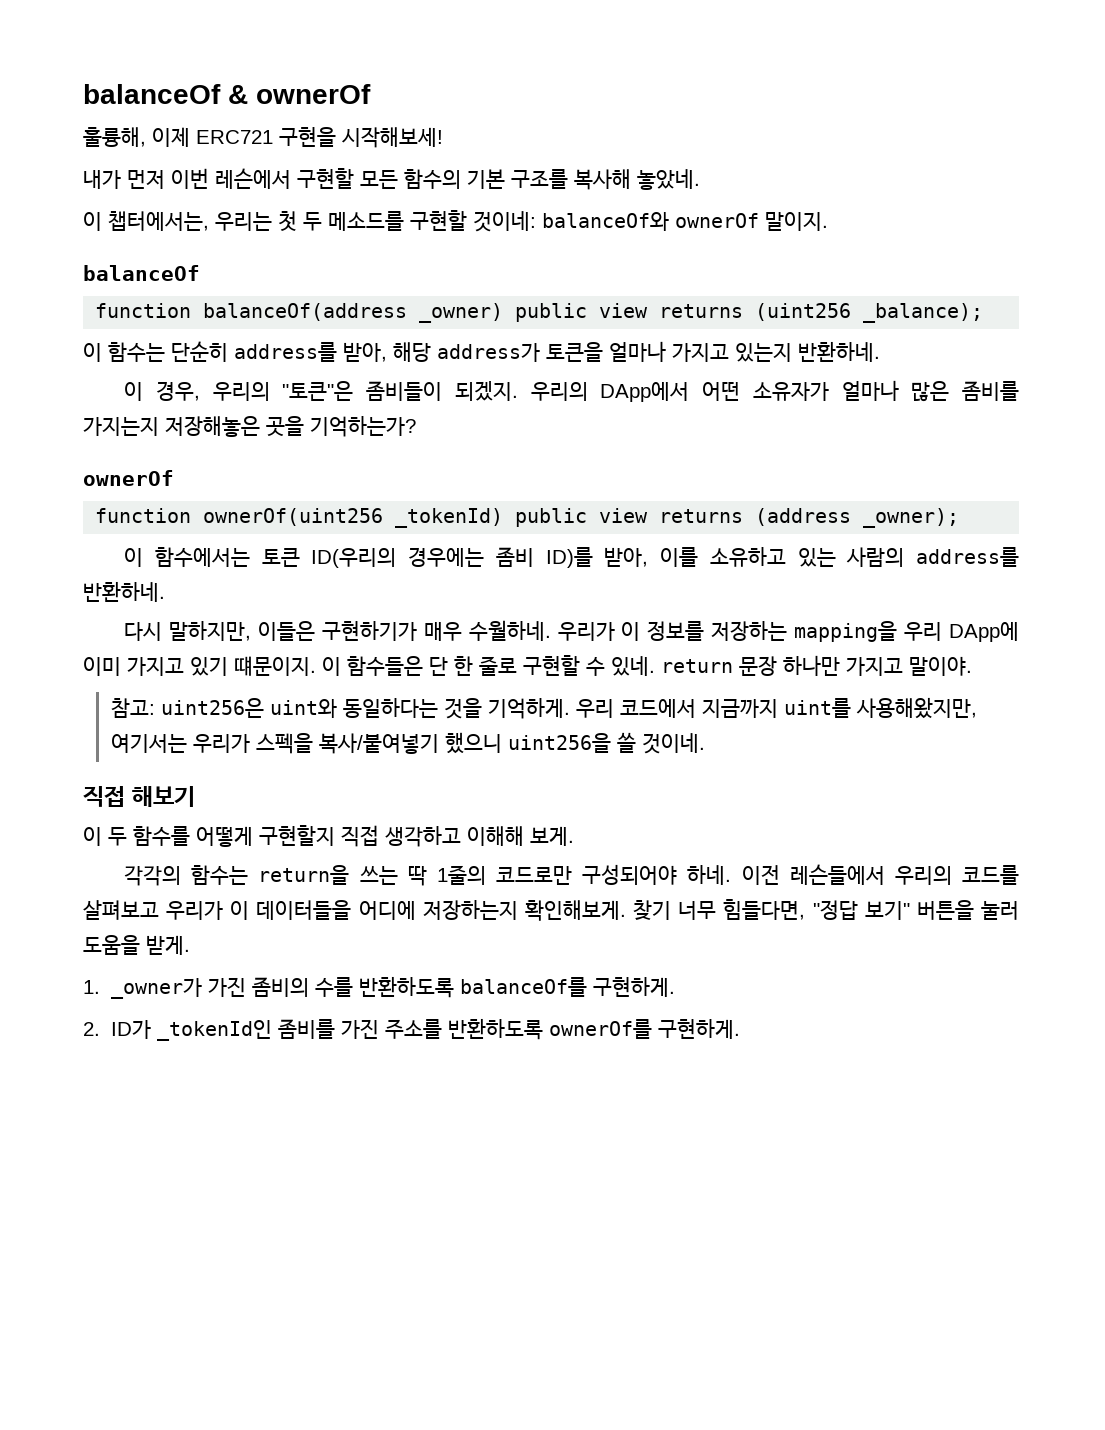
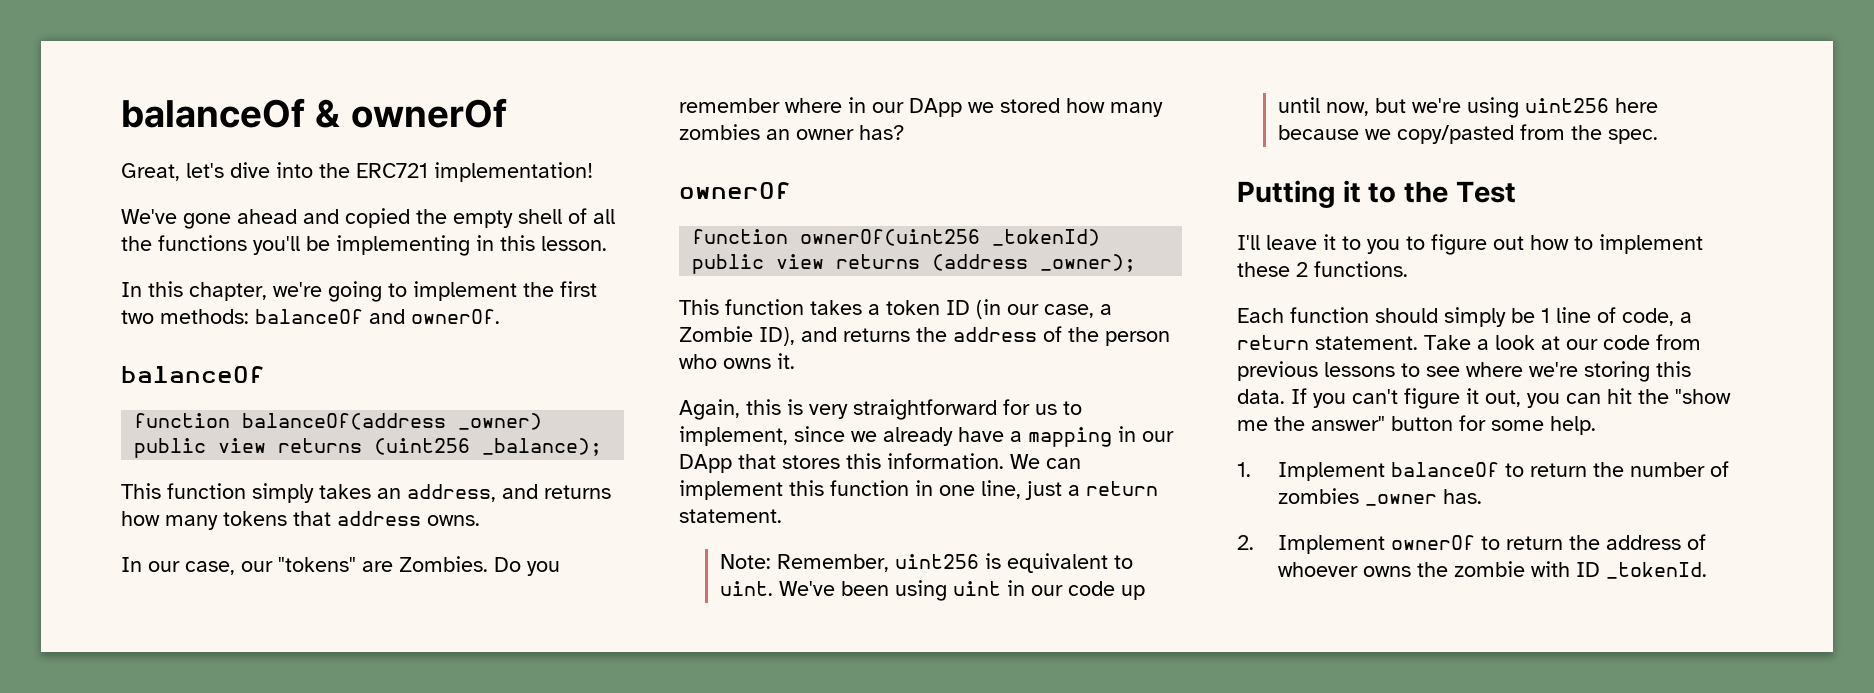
[83,127,443,148] [83,168,700,190] [83,210,828,232] 훌륭해, 이제 ERC721 구현을 시작해보세! // 내가 먼저 이번 레슨에서 구현할 모든 함수의 기본 구조를 복사해 놓았네. // 이 챕터에서는, 우리는 첫 두 메소드를 구현할 것이네: balanceOf와 ownerOf 말이지. -> [121,162,593,182] [121,208,615,229] [121,235,607,256] [121,281,597,302] [121,309,500,324] Great, let's dive into the ERC721 implementation! // We've gone ahead and copied the empty shell of all the functions you'll be implementing in this lesson. // In this chapter, we're going to implement the first two methods: balanceOf and ownerOf.
[83,341,880,362] [124,380,1019,402] [83,416,416,437] 이 함수는 단순히 address를 받아, 해당 address가 토큰을 얼마나 가지고 있는지 반환하네. // 이 경우, 우리의 "토큰"은 좀비들이 되겠지. 우리의 DApp에서 어떤 소유자가 얼마나 많은 좀비를 가지는지 저장해놓은 곳을 기억하는가? -> [121,483,611,503] [121,511,480,530] [121,556,560,576] [679,97,1163,117] [679,124,904,140] This function simply takes an address, and returns how many tokens that address owns. // In our case, our "tokens" are Zombies. Do you remember where in our DApp we stored how many zombies an owner has?
[124,547,1019,568] [83,581,165,602] [124,620,1019,642] [83,655,972,676] [110,697,977,719] [110,732,705,754] [83,786,195,807] [83,825,574,847] [124,864,1019,886] [83,899,1020,921] [83,935,190,955] [83,976,675,999] [83,1018,740,1041] 이 함수에서는 토큰 ID(우리의 경우에는 좀비 ID)를 받아, 이를 소유하고 있는 사람의 address를 반환하네. // 다시 말하지만, 이들은 구현하기가 매우 수월하네. 우리가 이 정보를 저장하는 mapping을 우리 DApp에 이미 가지고 있기 떄문이지. 이 함수들은 단 한 줄로 구현할 수 있네. return 문장 하나만 가지고 말이야. // 참고: uint256은 uint와 동일하다는 것을 기억하게. 우리 코드에서 지금까지 uint를 사용해왔지만, 여기서는 우리가 스펙을 복사/붙여넣기 했으니 uint256을 쓸 것이네. // 직접 해보기 // 이 두 함수를 어떻게 구현할지 직접 생각하고 이해해 보게. // 각각의 함수는 return을 쓰는 딱 1줄의 코드로만 구성되어야 하네. 이전 레슨들에서 우리의 코드를 살펴보고 우리가 이 데이터들을 어디에 저장하는지 확인해보게. 찾기 너무 힘들다면, "정답 보기" 버튼을 눌러 도움을 받게. // 1. _owner가 가진 좀비의 수를 반환하도록 balanceOf를 구현하게. // 2. ID가 _tokenId인 좀비를 가진 주소를 반환하도록 ownerOf를 구현하게. -> [679,299,1112,319] [679,326,1170,346] [679,353,795,369] [679,399,1082,420] [679,426,1174,447] [679,453,1081,473] [679,480,1158,500] [679,509,782,523] [720,553,1134,573] [720,580,1146,601] [1278,97,1659,118] [1278,124,1659,144] [1237,180,1516,208] [1237,234,1703,255] [1237,261,1408,277] [1237,307,1692,327] [1237,334,1701,350] [1237,361,1691,382] [1237,388,1731,409] [1237,415,1596,435] [1237,461,1730,481] [1278,488,1483,506] [1237,534,1707,554] [1278,561,1708,579] This function takes a token ID (in our case, a Zombie ID), and returns the address of the person who owns it. // Again, this is very straightforward for us to implement, since we already have a mapping in our DApp that stores this information. We can implement this function in one line, just a return statement. // Note: Remember, uint256 is equivalent to uint. We've been using uint in our code up until now, but we're using uint256 here because we copy/pasted from the spec. // Putting it to the Test // I'll leave it to you to figure out how to implement these 2 functions. // Each function should simply be 1 line of code, a return statement. Take a look at our code from previous lessons to see where we're storing this data. If you can't figure it out, you can hit the "show me the answer" button for some help. // 1. Implement balanceOf to return the number of zombies _owner has. // 2. Implement ownerOf to return the address of whoever owns the zombie with ID _tokenId.

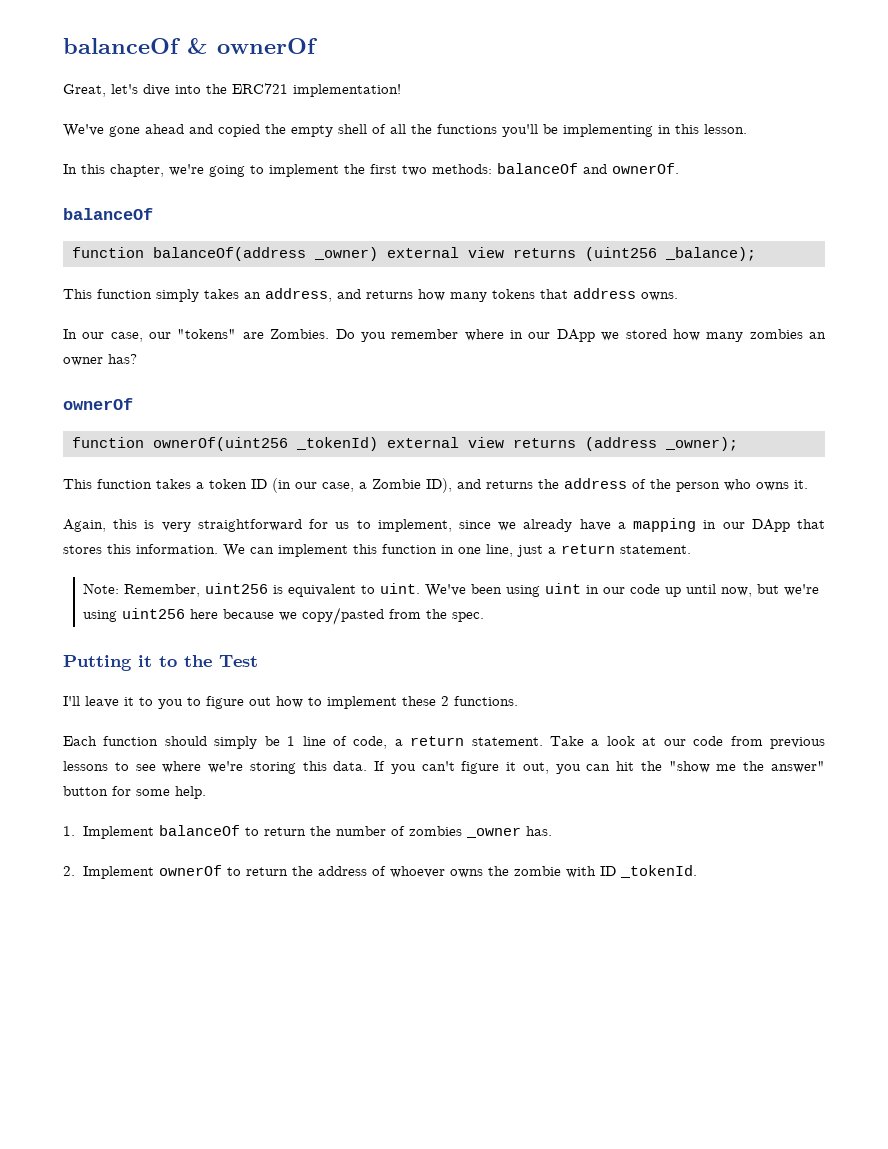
[134,438,207,458] public -> [386,247,459,258] external
[692,254,765,274] public -> [386,437,459,448] external

